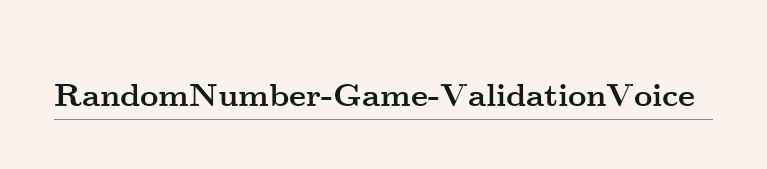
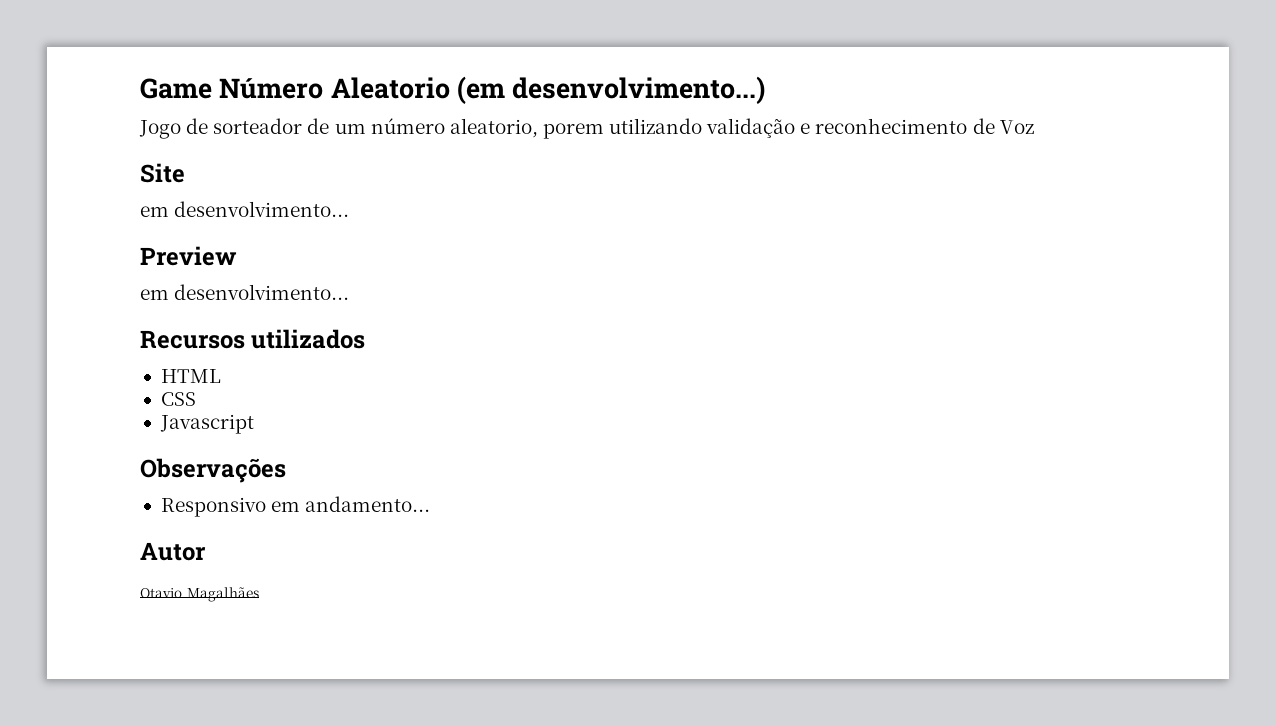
[54,84,695,106] RandomNumber-Game-ValidationVoice -> [140,76,766,104] [139,118,1034,139] [140,163,185,183] [140,201,350,217] [140,246,237,266] [140,284,350,300] [140,329,366,349] [160,369,221,383] [160,392,196,406] [159,414,254,434] [140,458,286,483] [160,496,431,517] [140,542,206,561] [140,587,260,602] Game Número Aleatorio (em desenvolvimento...) // Jogo de sorteador de um número aleatorio, porem utilizando validação e reconhecimento de Voz // Site // em desenvolvimento... // Preview // em desenvolvimento... // Recursos utilizados // HTML // CSS // Javascript // Observações // Responsivo em andamento... // Autor // Otavio Magalhães

